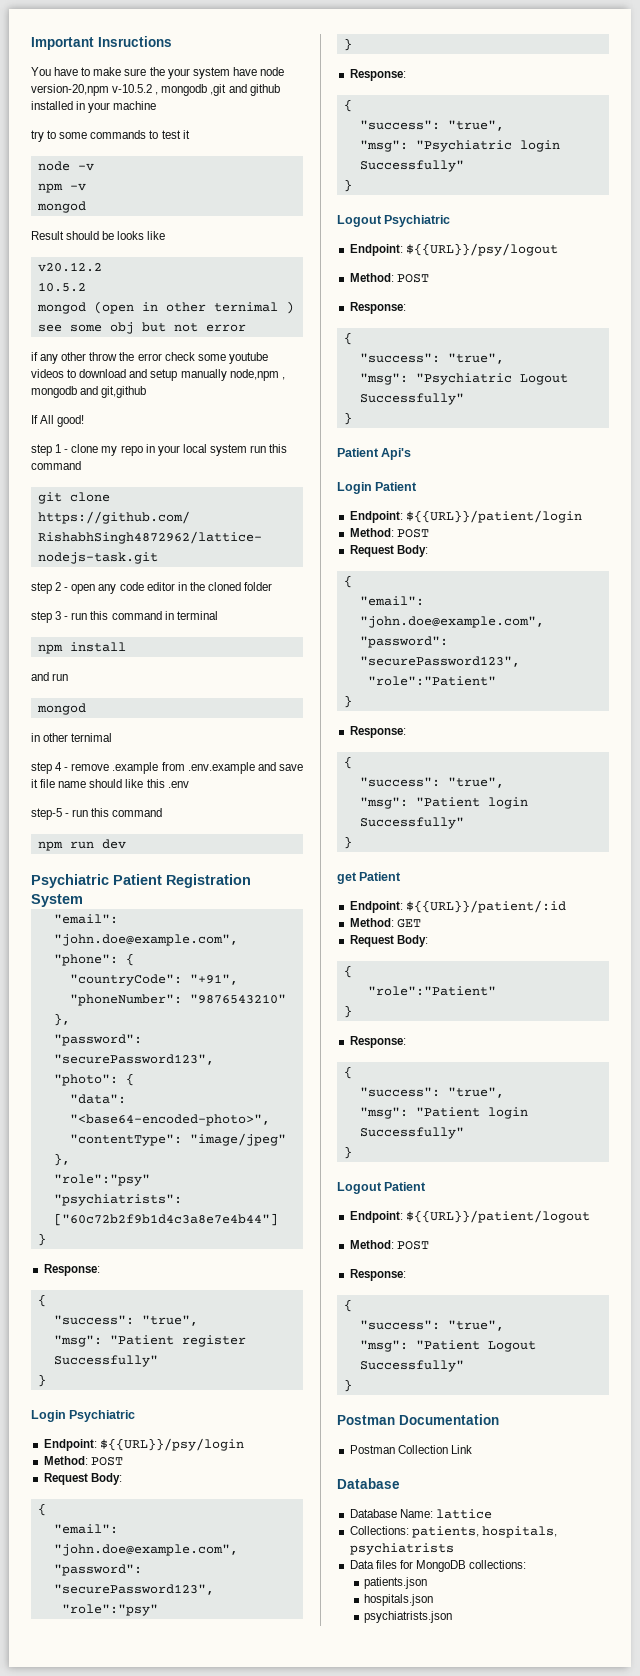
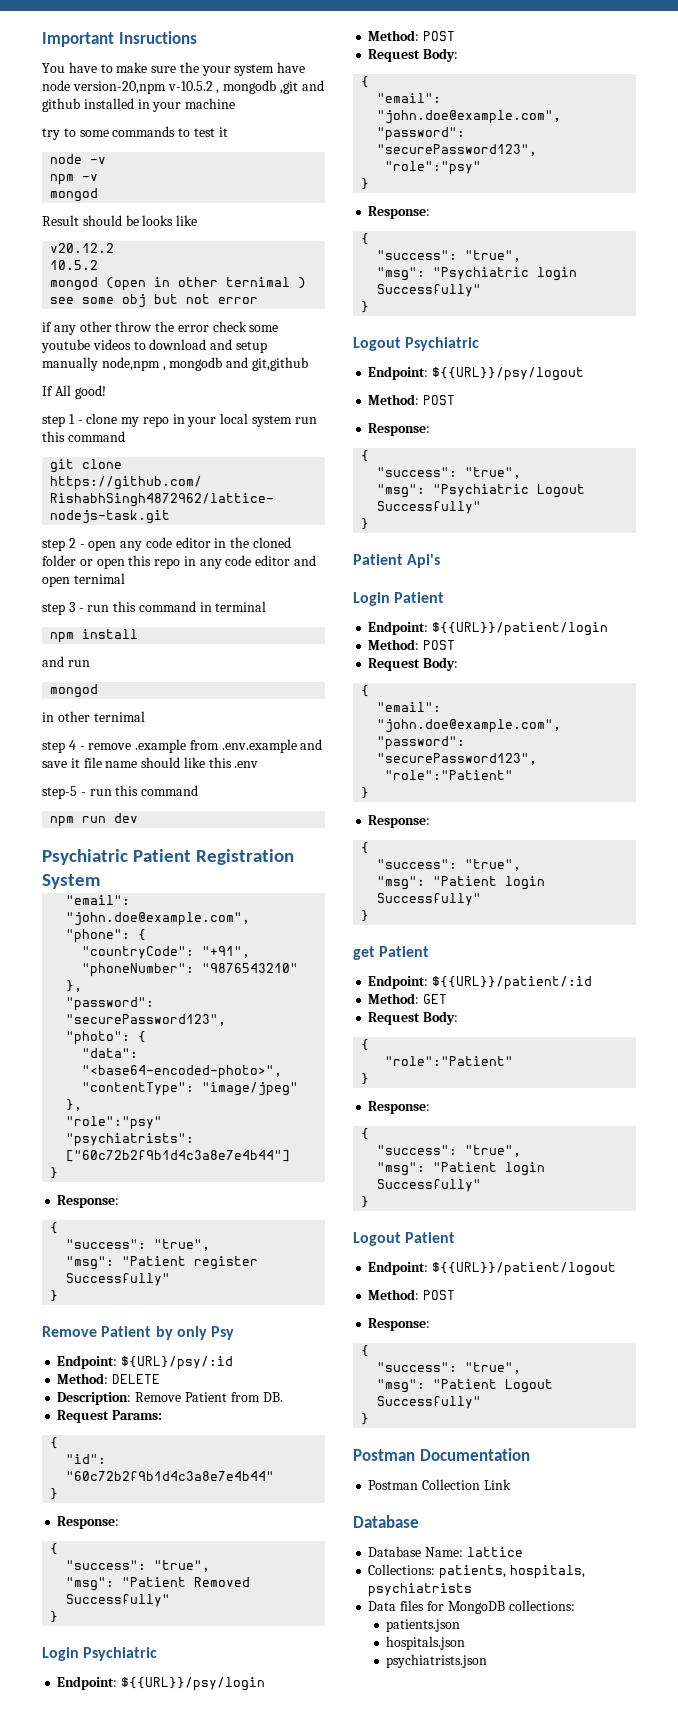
(273, 586) none -> [79,555,317,569] [42,573,125,587] or open this repo in any code editor and open ternimal
(46, 1380) none -> [42,1326,235,1340] [57,1355,234,1370] [57,1373,161,1384] [57,1392,283,1405] [57,1410,163,1423] [50,1437,59,1449] [66,1454,107,1464] [66,1471,275,1481] [50,1488,59,1500] [57,1516,120,1529] [50,1543,59,1555] [66,1560,211,1572] [66,1577,251,1591] [66,1594,171,1607] [50,1611,59,1623] // Remove Patient by only Psy // Endpoint: ${URL}/psy/:id // Method: DELETE // Description: Remove Patient from DB. // Request Params: // { // "id": "60c72b2f9b1d4c3a8e7e4b44" // } // Response: // { // "success": "true", // "msg": "Patient Removed Successfully" // }

